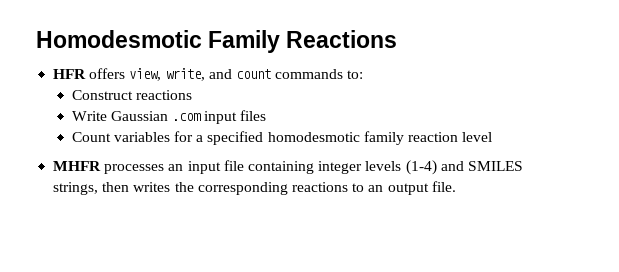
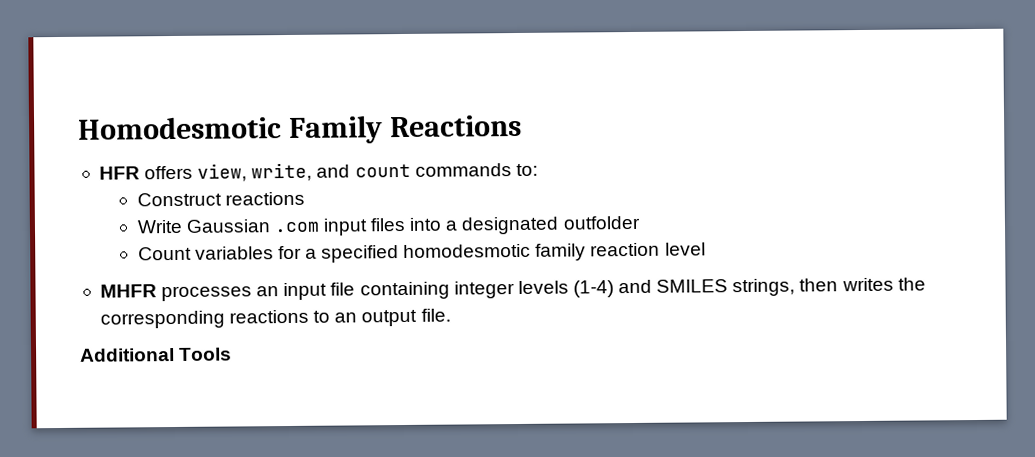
(267, 115) none -> [409,215,641,235] into a designated outfolder
(456, 186) none -> [80,347,233,362] // Additional Tools

